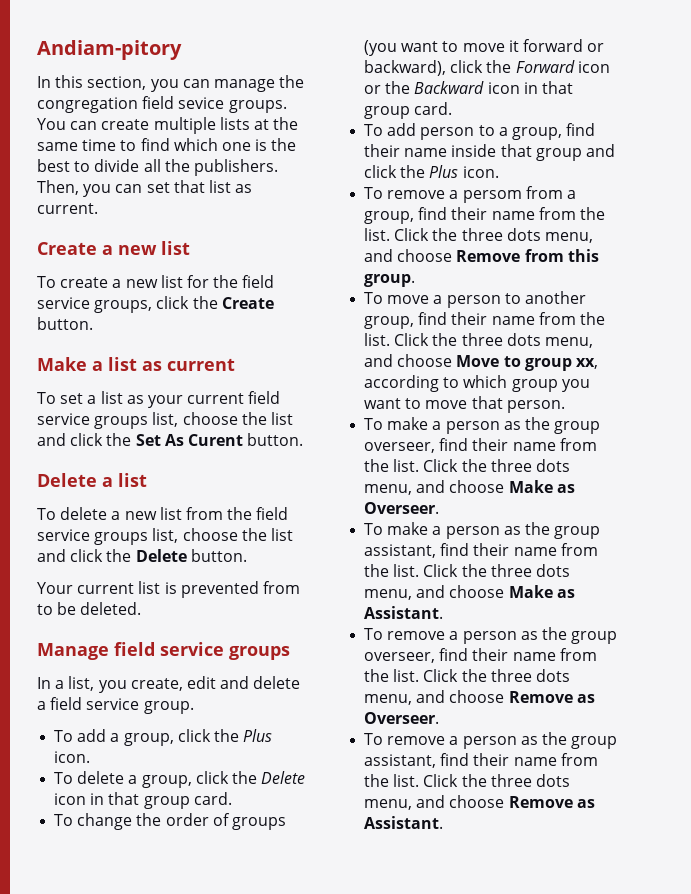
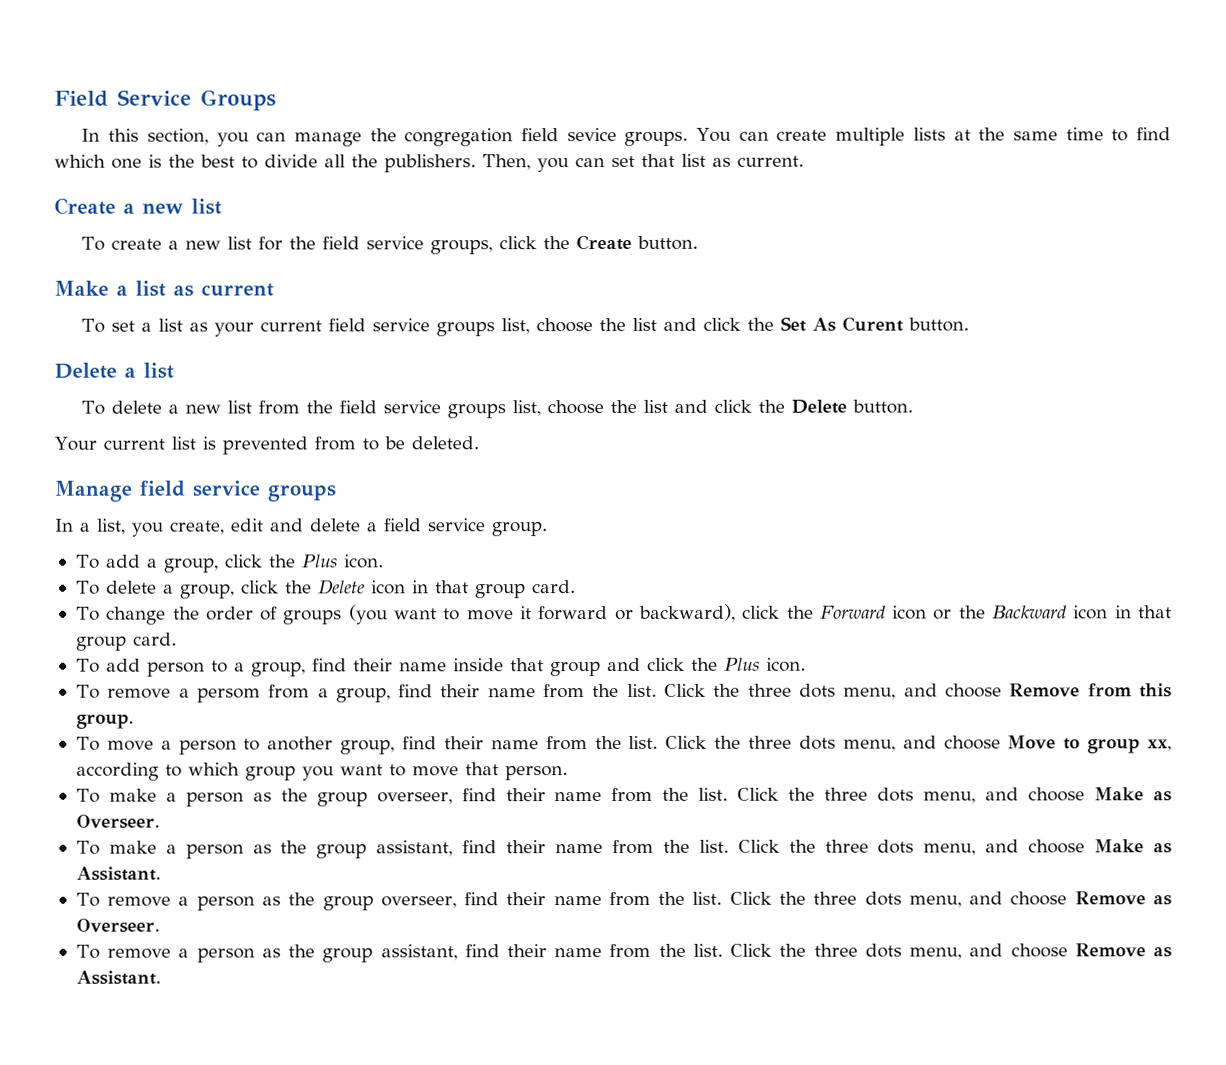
[37,40,182,60] Andiam-pitory -> [54,89,276,111] Field Service Groups

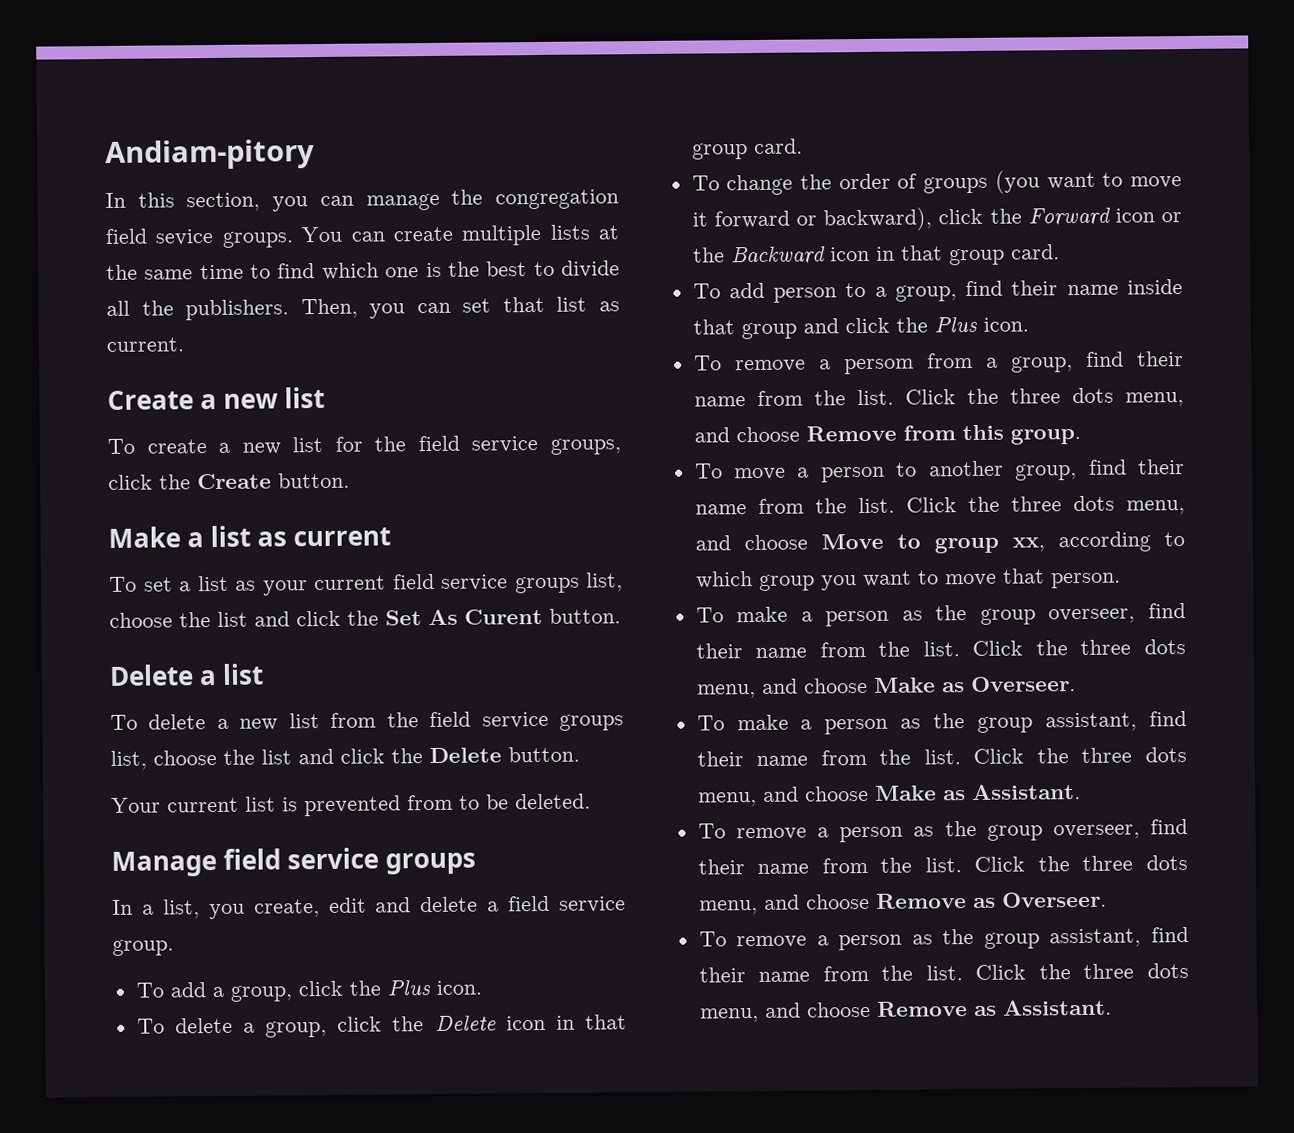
[54,89,276,111] Field Service Groups -> [105,139,315,170] Andiam-pitory

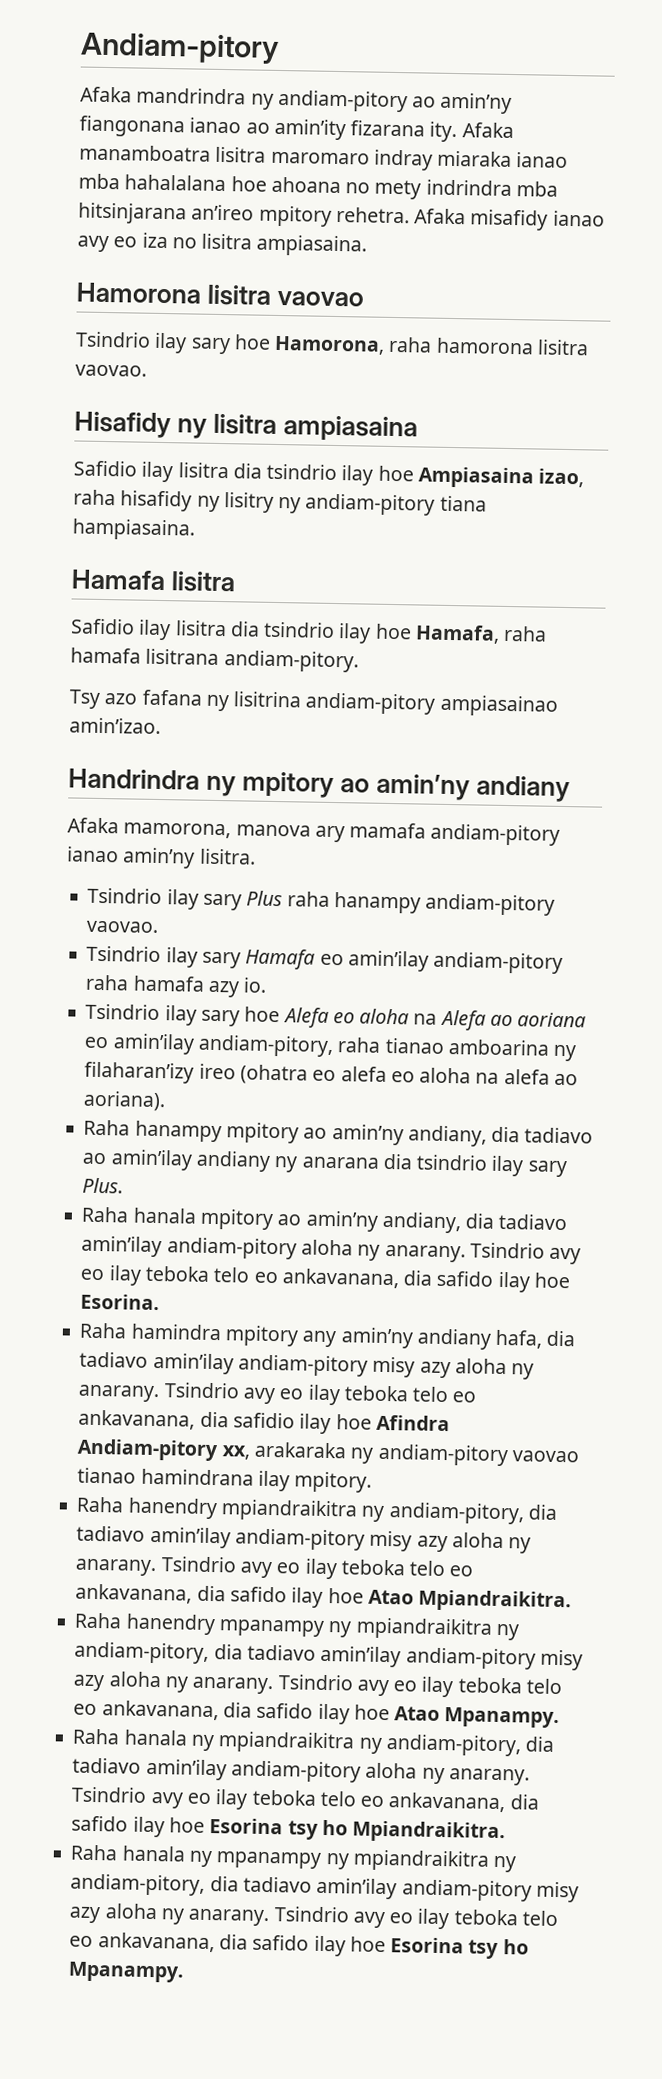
[105,189,619,212] [105,224,619,248] [106,260,621,281] [106,296,620,321] [106,337,184,352] [107,386,326,410] [107,435,621,455] [108,472,350,490] [108,525,392,548] [109,572,623,596] [109,608,621,628] [109,663,265,686] [110,711,625,731] [110,746,580,770] [111,793,591,817] [111,847,477,877] [112,895,626,920] [112,939,174,956] [135,980,482,1002] [136,1014,627,1038] [691,138,803,160] [691,170,1182,196] [691,207,1182,232] [692,244,1060,266] [692,279,1183,303] [692,316,1029,340] [693,351,1184,375] [693,387,1184,407] [693,424,1081,445] [694,459,1185,483] [694,495,1185,515] [694,531,1185,554] [695,568,1121,591] [695,603,1186,627] [695,639,1186,659] [696,676,1076,699] [696,711,1187,735] [696,747,1187,767] [697,784,1081,807] [697,819,1188,843] [697,855,1188,875] [698,891,1107,915] [698,927,1189,951] [698,963,1189,983] [699,999,1112,1023] In this section, you can manage the congregation field sevice groups. You can create multiple lists at the same time to find which one is the best to divide all the publishers. Then, you can set that list as current. // Create a new list // To create a new list for the field service groups, click the Create button. // Make a list as current // To set a list as your current field service groups list, choose the list and click the Set As Curent button. // Delete a list // To delete a new list from the field service groups list, choose the list and click the Delete button. // Your current list is prevented from to be deleted. // Manage field service groups // In a list, you create, edit and delete a field service group. // To add a group, click the Plus icon. // To delete a group, click the Delete icon in that group card. // To change the order of groups (you want to move it forward or backward), click the Forward icon or the Backward icon in that group card. // To add person to a group, find their name inside that group and click the Plus icon. // To remove a persom from a group, find their name from the list. Click the three dots menu, and choose Remove from this group. // To move a person to another group, find their name from the list. Click the three dots menu, and choose Move to group xx, according to which group you want to move that person. // To make a person as the group overseer, find their name from the list. Click the three dots menu, and choose Make as Overseer. // To make a person as the group assistant, find their name from the list. Click the three dots menu, and choose Make as Assistant. // To remove a person as the group overseer, find their name from the list. Click the three dots menu, and choose Remove as Overseer. // To remove a person as the group assistant, find their name from the list. Click the three dots menu, and choose Remove as Assistant. -> [80,86,513,114] [79,115,514,143] [79,144,569,171] [78,173,558,200] [78,202,605,231] [77,232,368,257] [76,282,365,307] [75,331,589,356] [75,364,147,377] [74,411,419,443] [73,460,585,489] [73,489,487,516] [72,518,195,541] [71,569,237,593] [70,618,548,644] [70,647,359,673] [69,689,558,717] [69,717,161,735] [68,768,571,803] [67,817,561,846] [67,846,256,869] [87,887,556,916] [86,920,160,934] [86,945,564,975] [85,974,268,998] [85,1003,587,1031] [84,1033,577,1062] [84,1061,578,1086] [83,1090,167,1112] [83,1119,594,1147] [82,1149,567,1178] [82,1177,124,1194] [81,1206,569,1234] [81,1235,582,1265] [80,1265,570,1293] [80,1293,161,1311] [79,1322,576,1350] [79,1351,535,1380] [78,1382,477,1406] [78,1409,450,1435] [77,1438,579,1467] [77,1467,373,1493] [76,1496,557,1525] [76,1525,532,1554] [75,1556,474,1580] [75,1583,573,1613] [74,1612,519,1641] [74,1641,583,1671] [73,1671,562,1698] [73,1700,561,1729] [72,1728,555,1757] [72,1757,530,1786] [71,1786,539,1813] [71,1815,507,1844] [70,1844,517,1873] [70,1873,579,1903] [69,1903,558,1930] [69,1932,529,1960] [68,1961,186,1983] Afaka mandrindra ny andiam-pitory ao amin’ny fiangonana ianao ao amin’ity fizarana ity. Afaka manamboatra lisitra maromaro indray miaraka ianao mba hahalalana hoe ahoana no mety indrindra mba hitsinjarana an’ireo mpitory rehetra. Afaka misafidy ianao avy eo iza no lisitra ampiasaina. // Hamorona lisitra vaovao // Tsindrio ilay sary hoe Hamorona, raha hamorona lisitra vaovao. // Hisafidy ny lisitra ampiasaina // Safidio ilay lisitra dia tsindrio ilay hoe Ampiasaina izao, raha hisafidy ny lisitry ny andiam-pitory tiana hampiasaina. // Hamafa lisitra // Safidio ilay lisitra dia tsindrio ilay hoe Hamafa, raha hamafa lisitrana andiam-pitory. // Tsy azo fafana ny lisitrina andiam-pitory ampiasainao amin’izao. // Handrindra ny mpitory ao amin’ny andiany // Afaka mamorona, manova ary mamafa andiam-pitory ianao amin’ny lisitra. // Tsindrio ilay sary Plus raha hanampy andiam-pitory vaovao. // Tsindrio ilay sary Hamafa eo amin’ilay andiam-pitory raha hamafa azy io. // Tsindrio ilay sary hoe Alefa eo aloha na Alefa ao aoriana eo amin’ilay andiam-pitory, raha tianao amboarina ny filaharan’izy ireo (ohatra eo alefa eo aloha na alefa ao aoriana). // Raha hanampy mpitory ao amin’ny andiany, dia tadiavo ao amin’ilay andiany ny anarana dia tsindrio ilay sary Plus. // Raha hanala mpitory ao amin’ny andiany, dia tadiavo amin’ilay andiam-pitory aloha ny anarany. Tsindrio avy eo ilay teboka telo eo ankavanana, dia safido ilay hoe Esorina. // Raha hamindra mpitory any amin’ny andiany hafa, dia tadiavo amin’ilay andiam-pitory misy azy aloha ny anarany. Tsindrio avy eo ilay teboka telo eo ankavanana, dia safidio ilay hoe Afindra Andiam-pitory xx, arakaraka ny andiam-pitory vaovao tianao hamindrana ilay mpitory. // Raha hanendry mpiandraikitra ny andiam-pitory, dia tadiavo amin’ilay andiam-pitory misy azy aloha ny anarany. Tsindrio avy eo ilay teboka telo eo ankavanana, dia safido ilay hoe Atao Mpiandraikitra. // Raha hanendry mpanampy ny mpiandraikitra ny andiam-pitory, dia tadiavo amin’ilay andiam-pitory misy azy aloha ny anarany. Tsindrio avy eo ilay teboka telo eo ankavanana, dia safido ilay hoe Atao Mpanampy. // Raha hanala ny mpiandraikitra ny andiam-pitory, dia tadiavo amin’ilay andiam-pitory aloha ny anarany. Tsindrio avy eo ilay teboka telo eo ankavanana, dia safido ilay hoe Esorina tsy ho Mpiandraikitra. // Raha hanala ny mpanampy ny mpiandraikitra ny andiam-pitory, dia tadiavo amin’ilay andiam-pitory misy azy aloha ny anarany. Tsindrio avy eo ilay teboka telo eo ankavanana, dia safido ilay hoe Esorina tsy ho Mpanampy.

